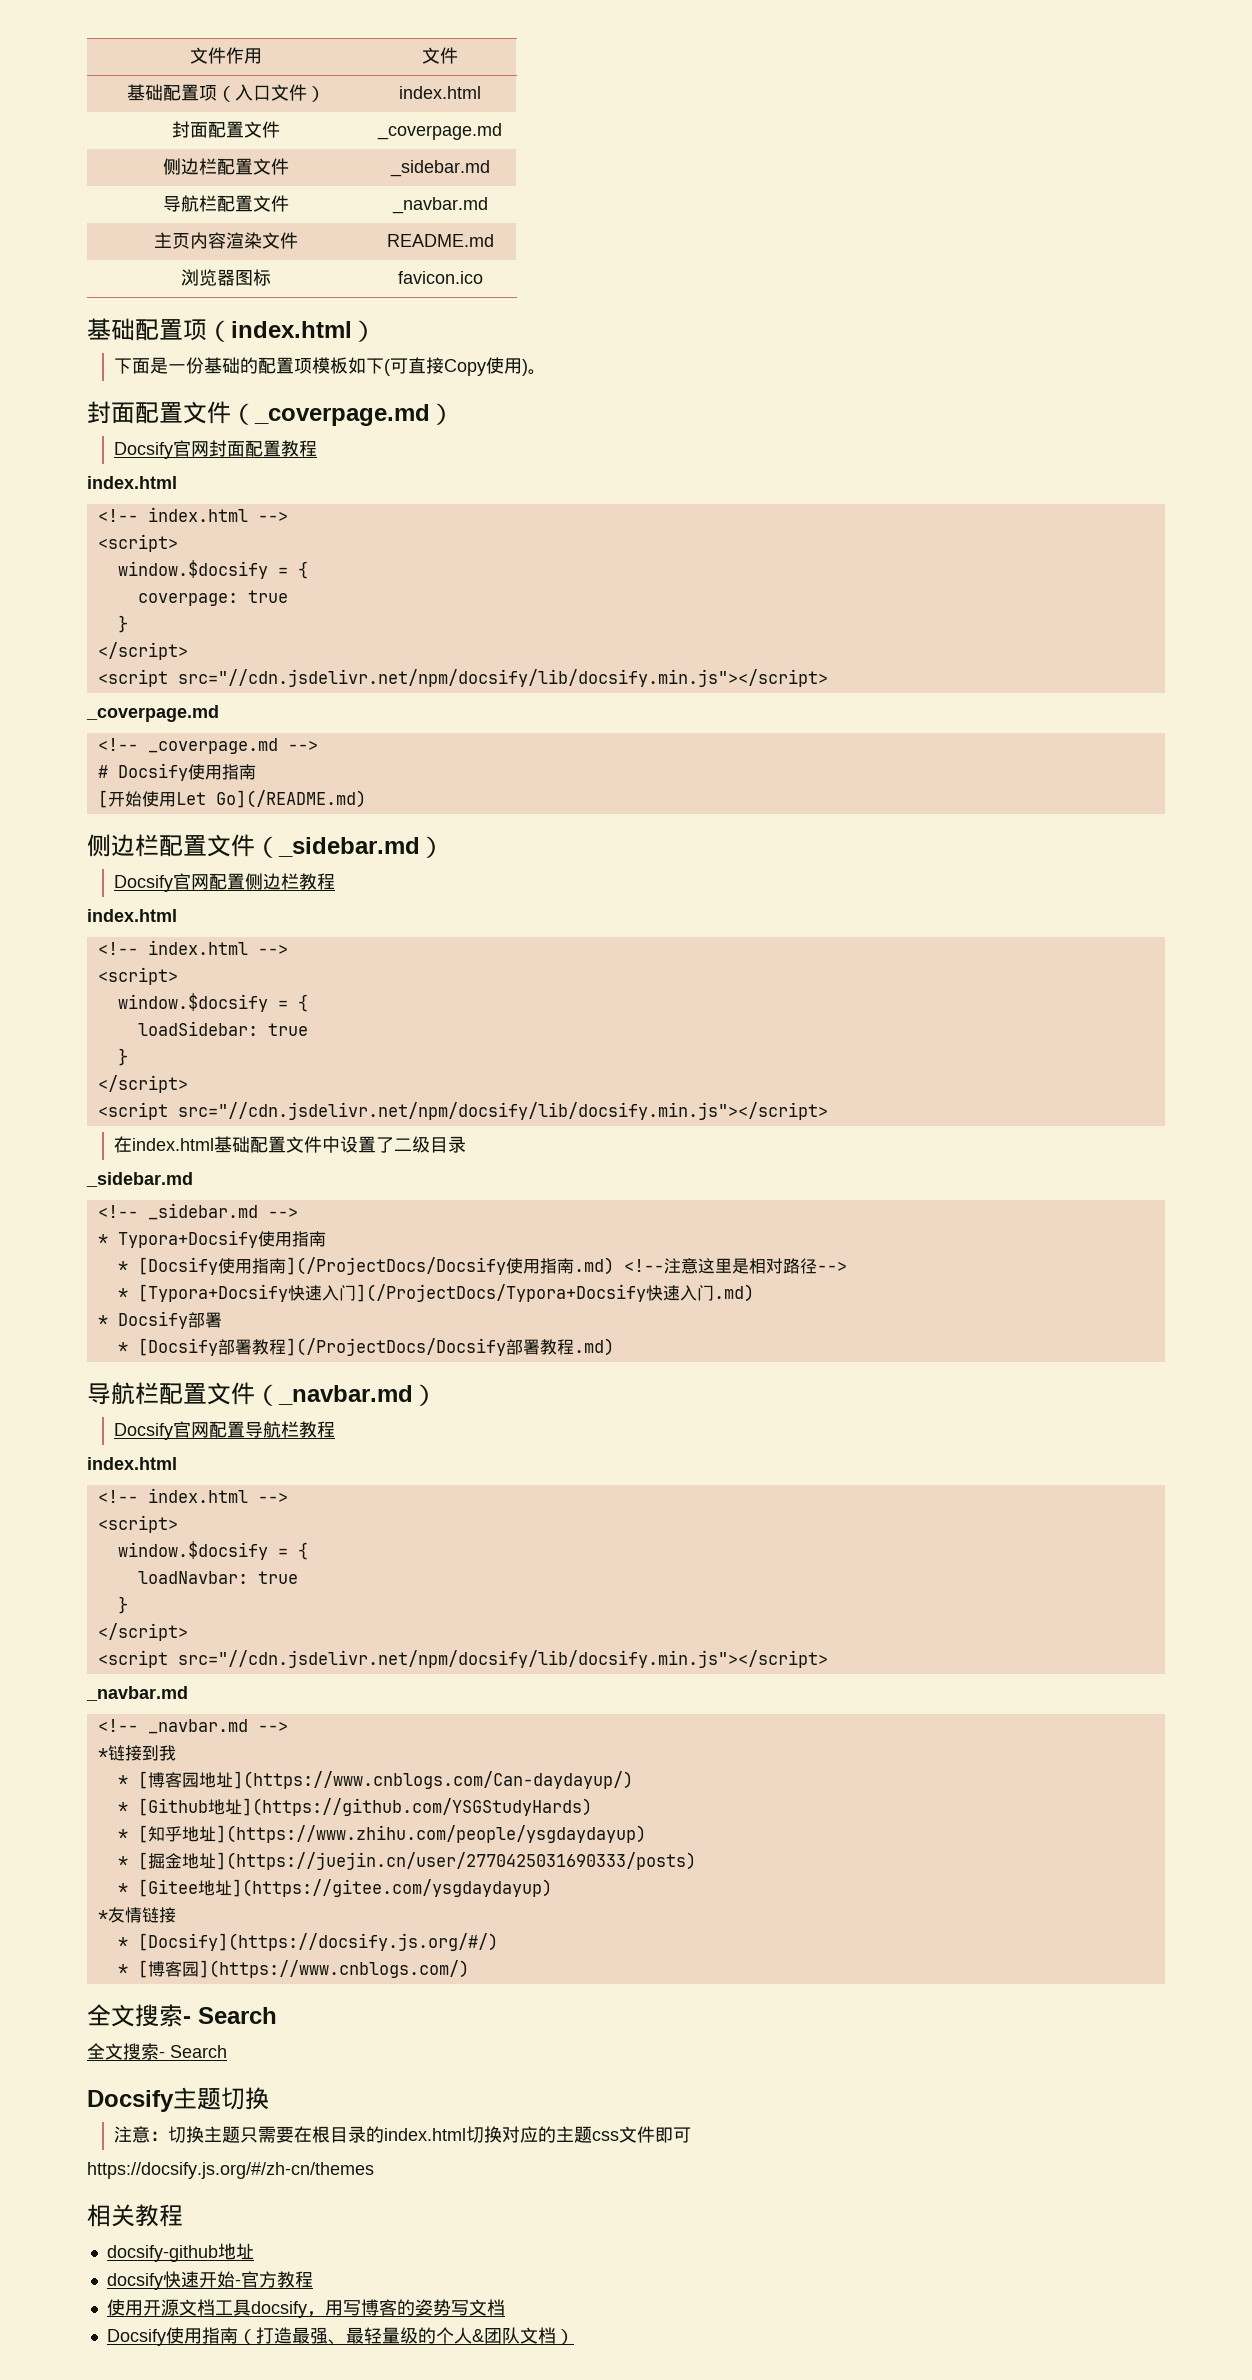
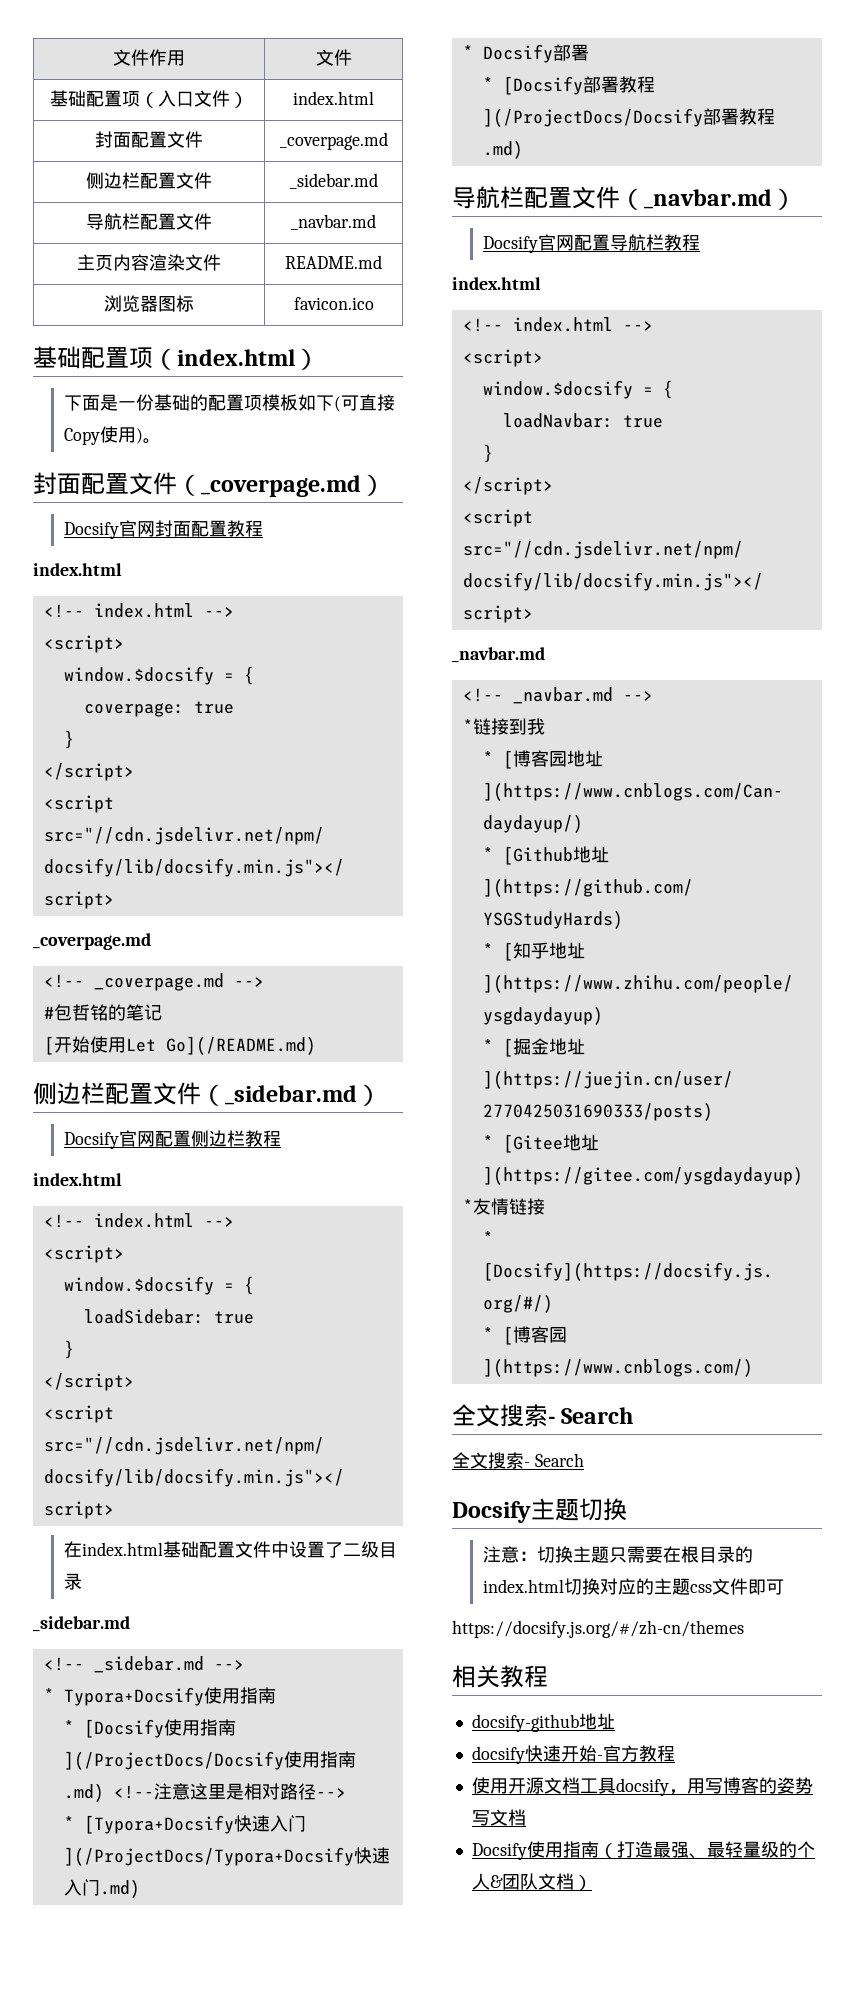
[117,763,256,781] Docsify使用指南 -> [53,1004,162,1021] 包哲铭的笔记

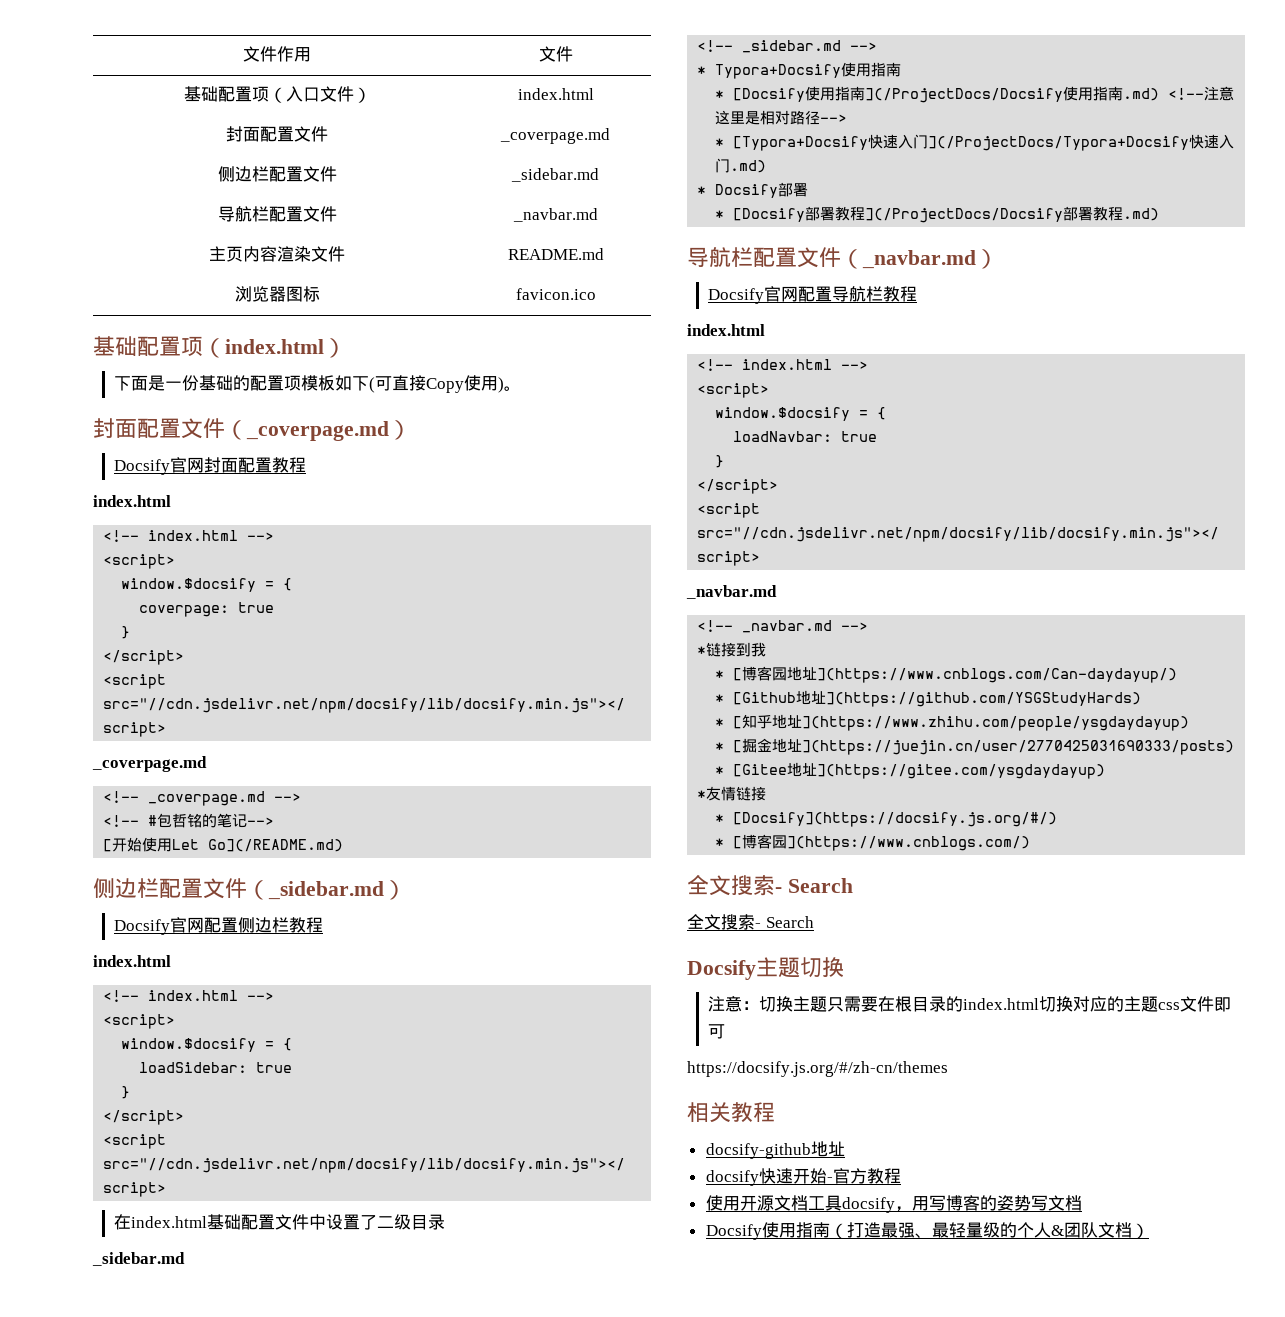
(264, 982) none -> [103,815,140,827] <!--
(162, 1012) none -> [247,817,275,826] -->

